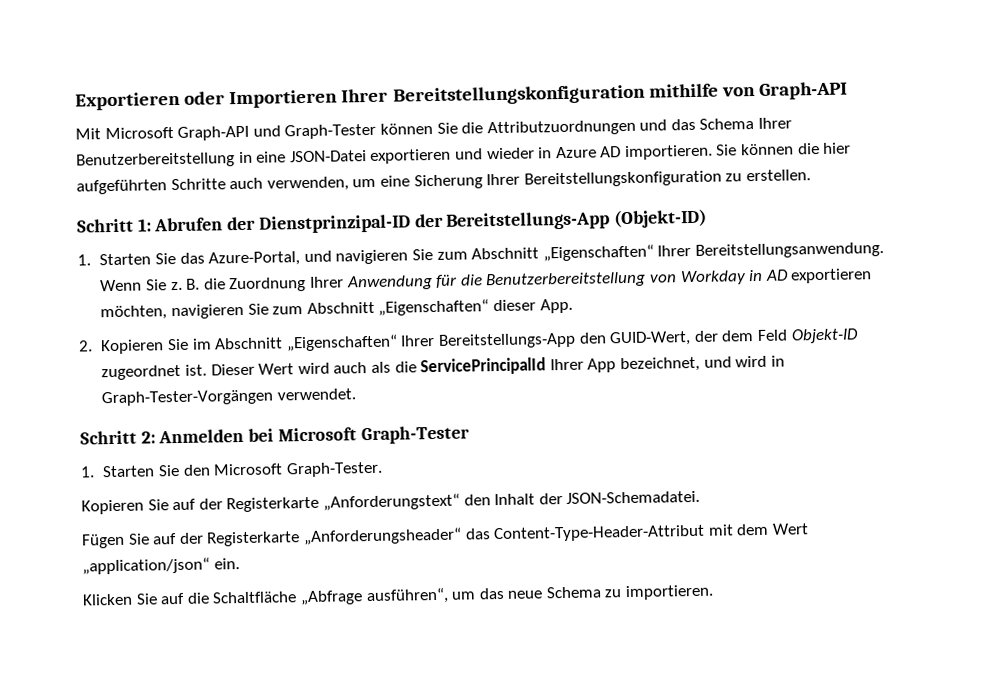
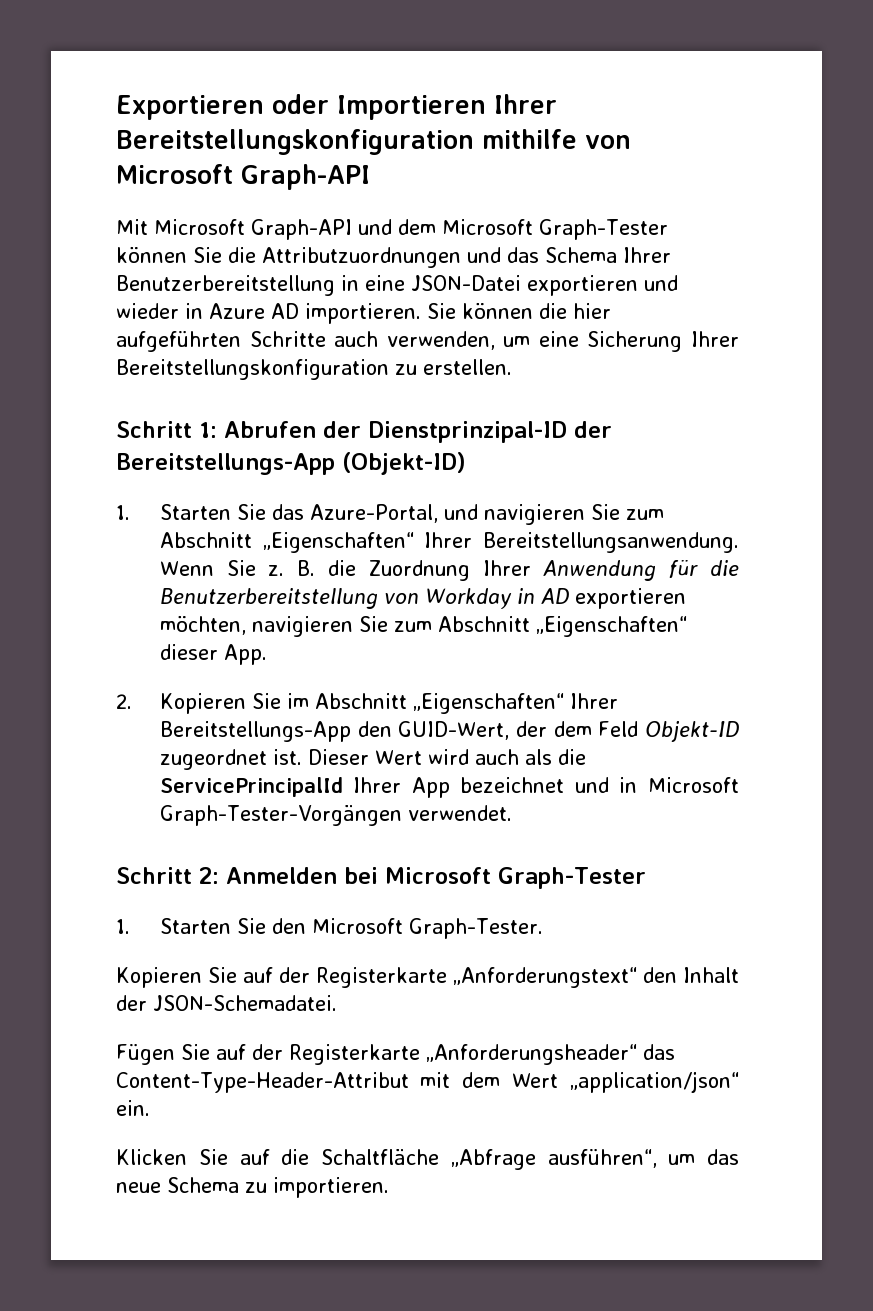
(756, 91) none -> [116,164,233,184] Microsoft
(281, 131) none -> [398,219,533,235] dem Microsoft
[619,355,785,373] bezeichnet, und wird in -> [460,777,739,793] bezeichnet und in Microsoft

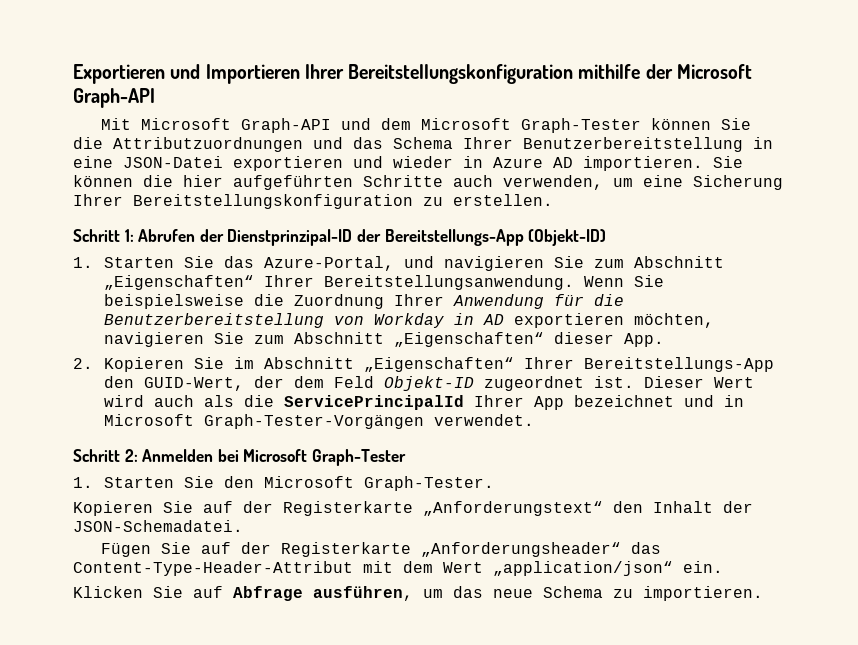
[272,94,329,114] oder -> [170,64,201,79] und
[585,135,631,149] von -> [645,64,673,79] der
[268,560,316,576] z. B. -> [104,294,245,309] beispielsweise
[281,1149,657,1170] die Schaltfläche „Abfrage ausführen“, -> [233,586,413,601] Abfrage ausführen,

